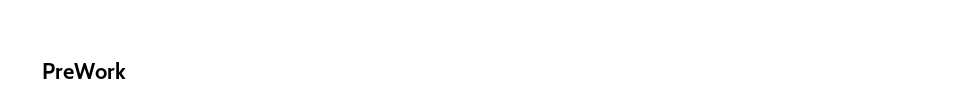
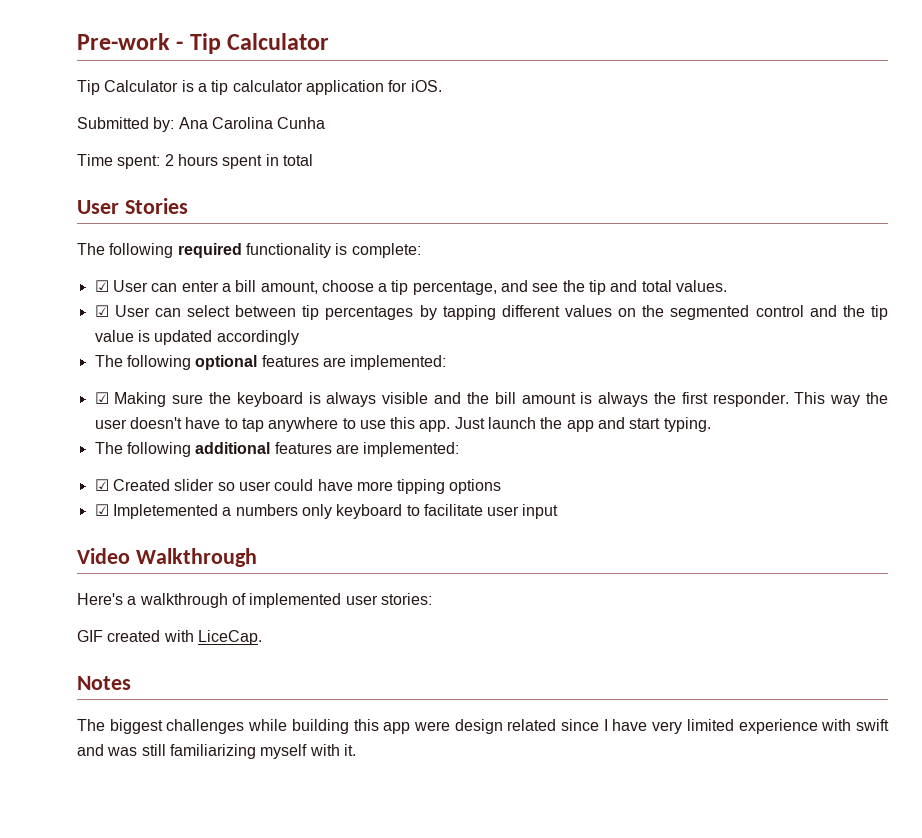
[42,62,126,79] PreWork -> [77,33,330,54] [77,80,442,95] [77,117,326,132] [77,154,313,169] [77,198,188,214] [77,243,421,258] [94,280,728,295] [94,305,888,320] [94,330,299,345] [94,355,447,370] [94,392,888,407] [94,417,711,432] [94,442,460,457] [94,479,502,494] [94,504,559,519] [77,548,257,567] [77,593,432,608] [77,630,262,645] [77,676,131,690] [77,719,890,734] [77,744,356,759] Pre-work - Tip Calculator // Tip Calculator is a tip calculator application for iOS. // Submitted by: Ana Carolina Cunha // Time spent: 2 hours spent in total // User Stories // The following required functionality is complete: // ☑ User can enter a bill amount, choose a tip percentage, and see the tip and total values. // ☑ User can select between tip percentages by tapping different values on the segmented control and the tip value is updated accordingly // The following optional features are implemented: // ☑ Making sure the keyboard is always visible and the bill amount is always the first responder. This way the user doesn't have to tap anywhere to use this app. Just launch the app and start typing. // The following additional features are implemented: // ☑ Created slider so user could have more tipping options // ☑ Impletemented a numbers only keyboard to facilitate user input // Video Walkthrough // Here's a walkthrough of implemented user stories: // GIF created with LiceCap. // Notes // The biggest challenges while building this app were design related since I have very limited experience with swift and was still familiarizing myself with it.

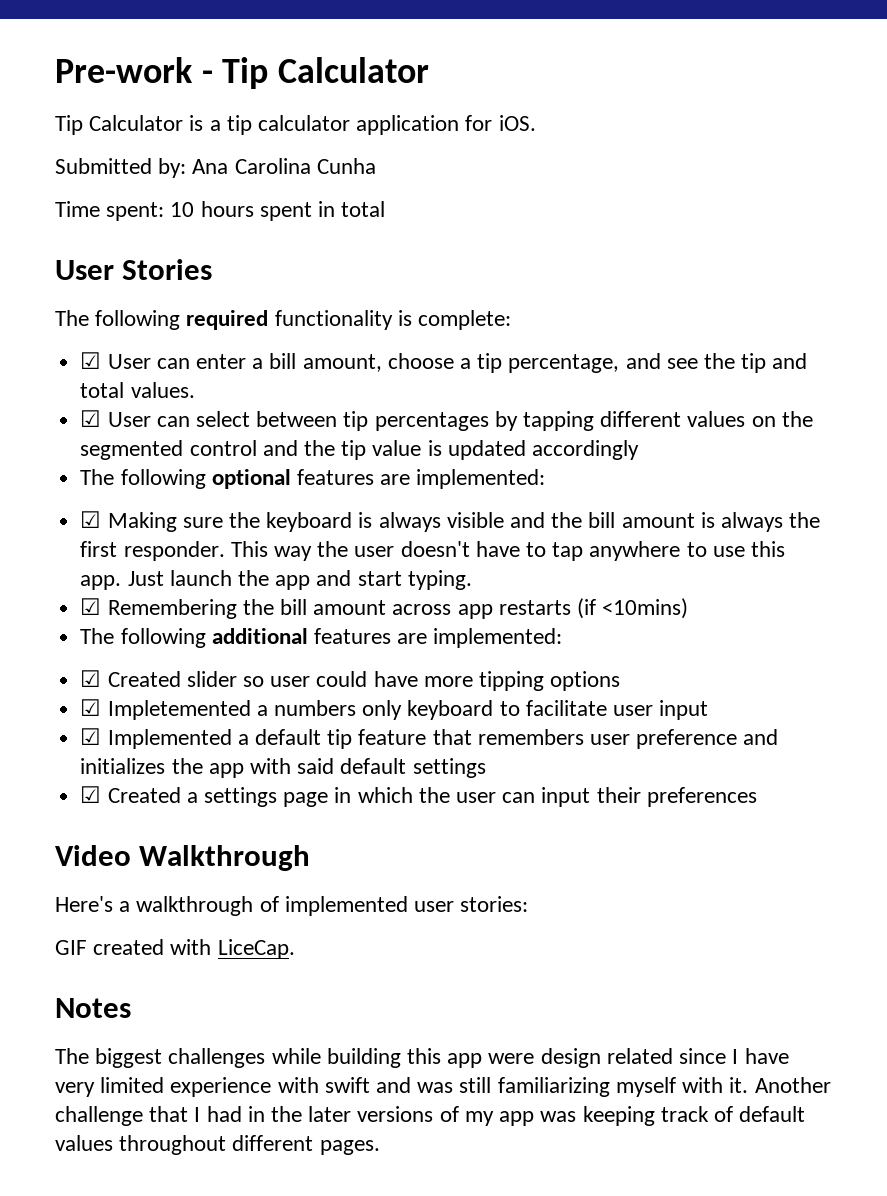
[164,154,174,166] 2 -> [170,202,195,217] 10
(711, 424) none -> [80,598,689,619] // ☑ Remembering the bill amount across app restarts (if <10mins)
(559, 511) none -> [80,728,779,749] [80,758,486,778] [80,786,757,807] // ☑ Implemented a default tip feature that remembers user preference and initializes the app with said default settings // ☑ Created a settings page in which the user can input their preferences
(356, 750) none -> [754,1077,831,1093] [55,1106,806,1126] [55,1135,380,1155] Another challenge that I had in the later versions of my app was keeping track of default values throughout different pages.

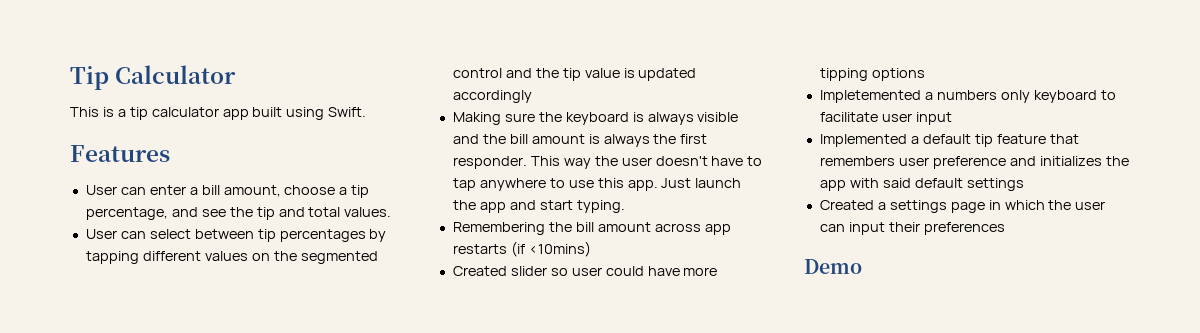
[55,57,213,83] Pre-work - -> (70, 78) none
[55,115,184,135] Tip Calculator -> [70,107,99,117] This
[356,115,536,135] [55,158,376,178] [55,201,386,221] [55,259,213,280] [55,310,512,330] [80,352,102,369] application for iOS. // Submitted by: Ana Carolina Cunha // Time spent: 10 hours spent in total // User Stories // The following required functionality is complete: // ☑ -> [222,107,367,120] [70,145,170,162] app built using Swift. // Features //
[80,410,102,427] ☑ -> (392, 212) none
[80,469,546,489] [80,511,102,528] The following optional features are implemented: // ☑ -> (532, 96) none
[80,598,102,615] ☑ -> (625, 206) none
[80,628,563,648] [80,670,102,687] The following additional features are implemented: // ☑ -> (591, 249) none
[80,699,102,716] ☑ -> (925, 74) none
[80,728,102,745] ☑ -> (952, 118) none
[80,786,102,803] ☑ -> (1024, 184) none
[55,845,311,871] [55,896,529,916] [55,939,295,959] [55,998,131,1018] [55,1048,789,1068] [55,1077,831,1097] [55,1106,806,1126] [55,1135,380,1155] Video Walkthrough // Here's a walkthrough of implemented user stories: // GIF created with LiceCap. // Notes // The biggest challenges while building this app were design related since I have very limited experience with swift and was still familiarizing myself with it. Another challenge that I had in the later versions of my app was keeping track of default values throughout different pages. -> [804,259,862,274] Demo

